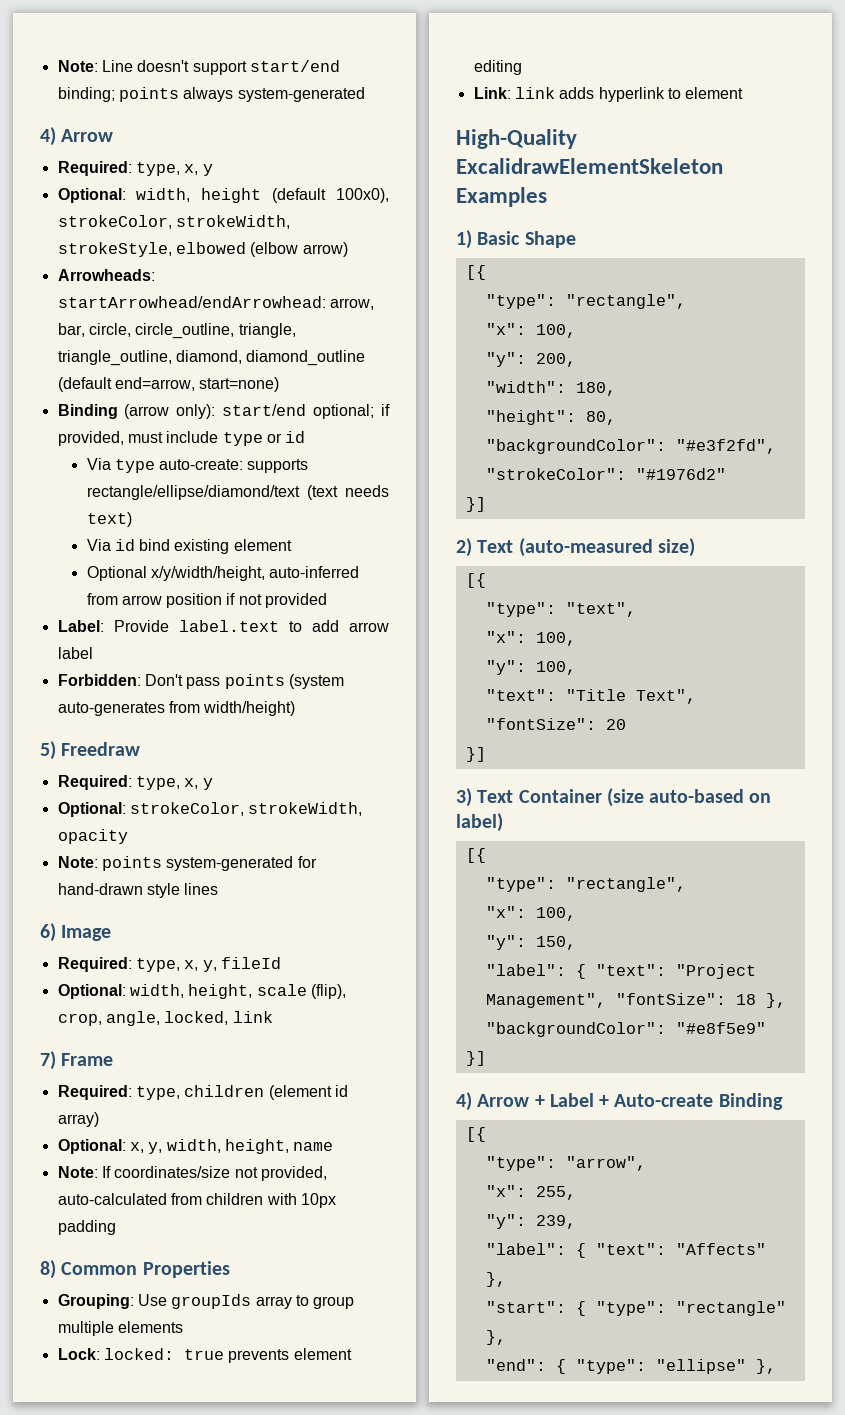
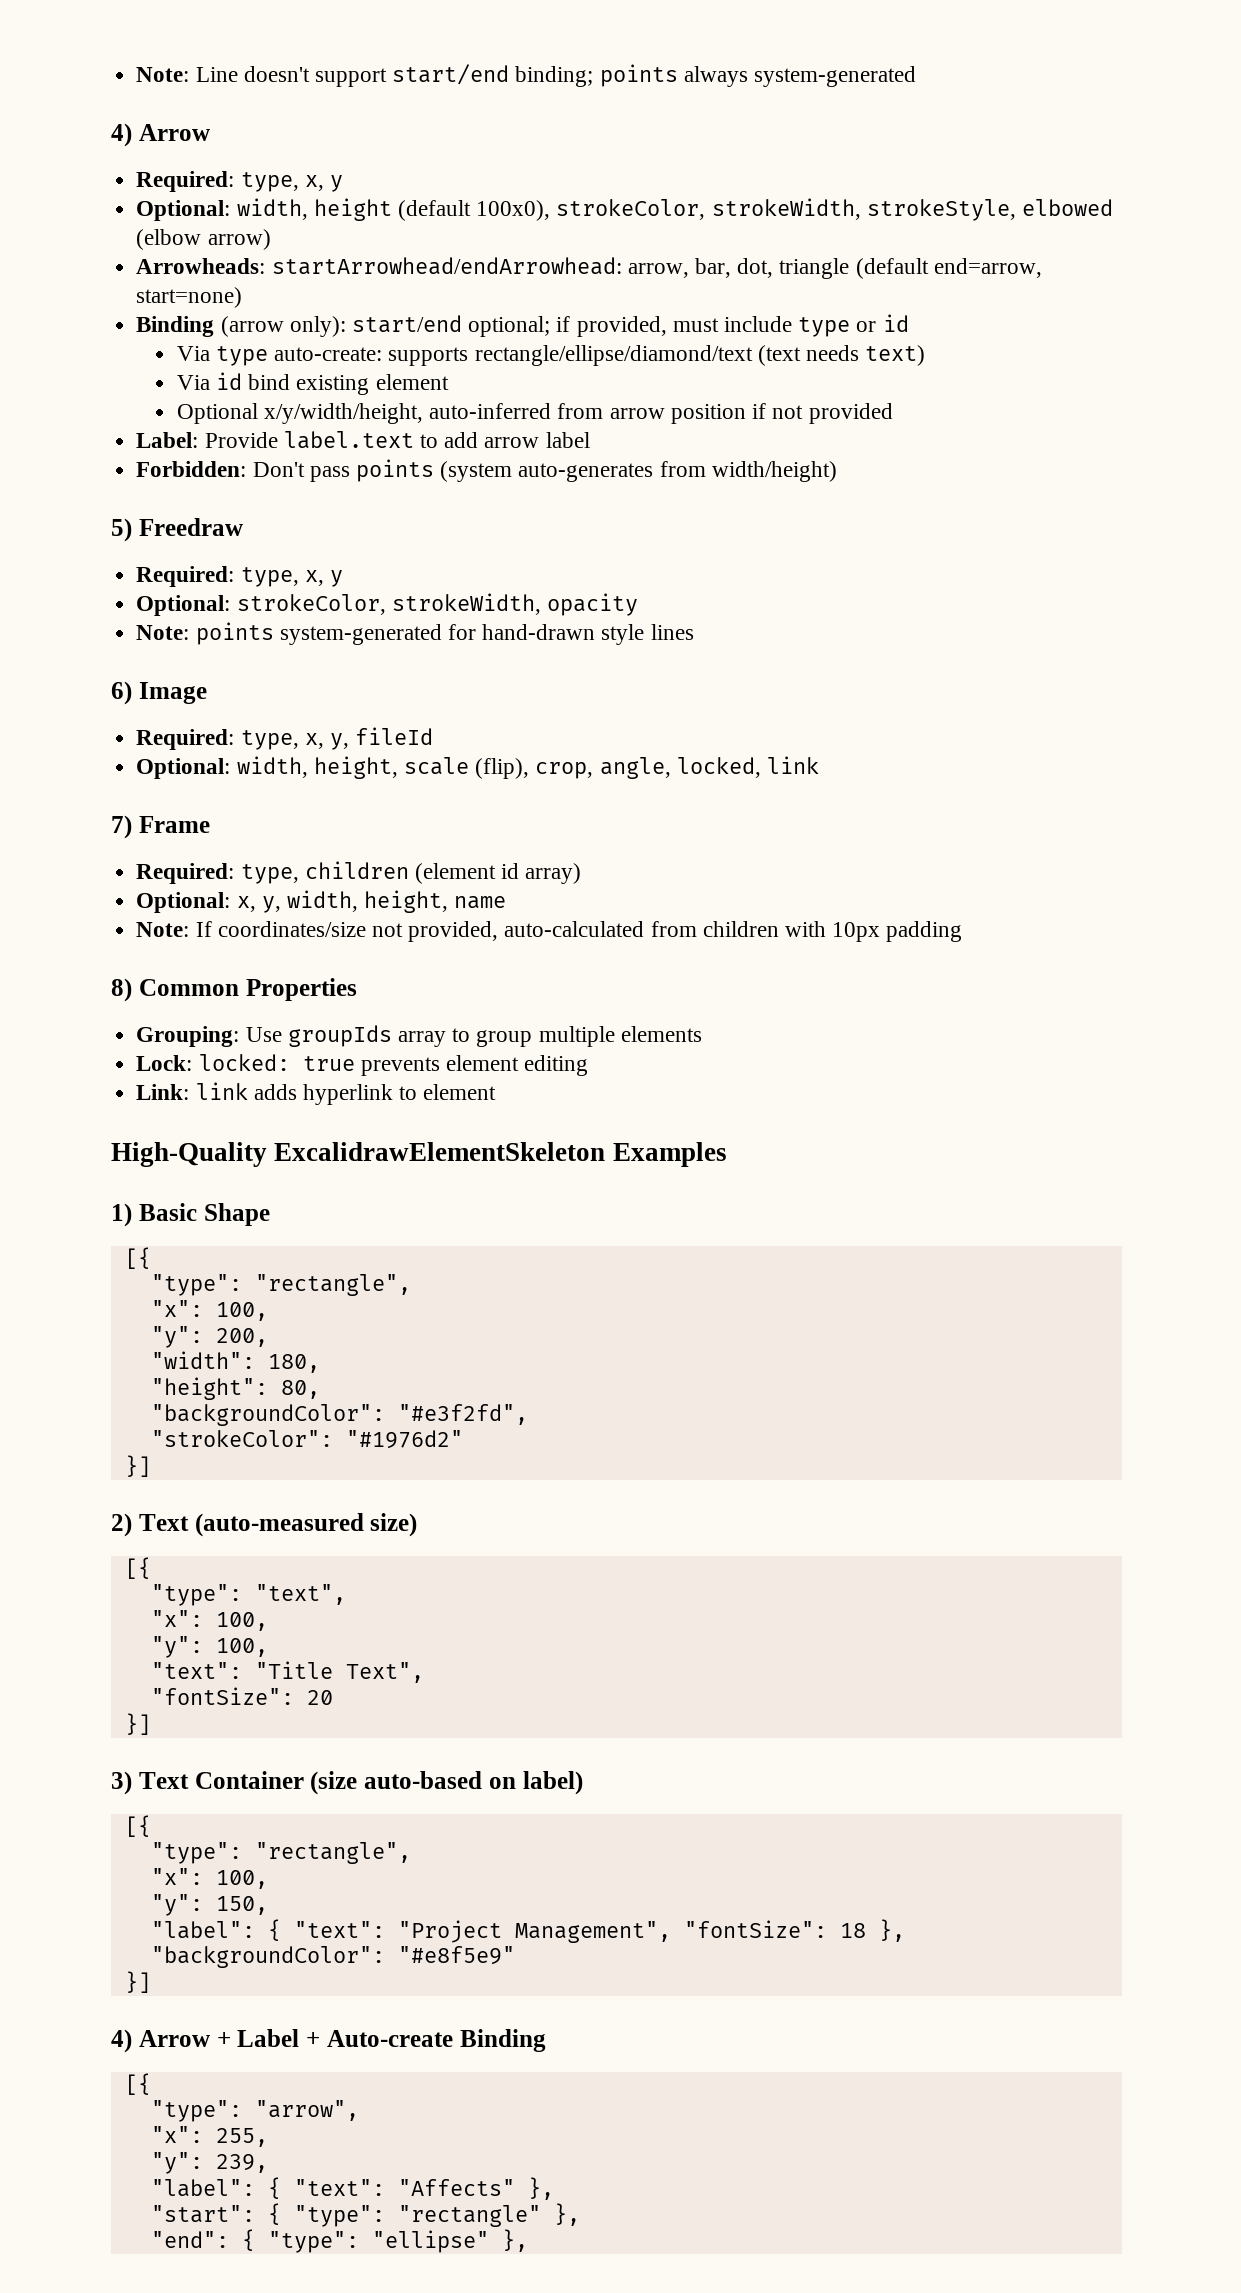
[88,323,296,339] [57,350,366,366] circle, circle_outline, triangle, triangle_outline, diamond, diamond_outline -> [737,258,850,279] dot, triangle

